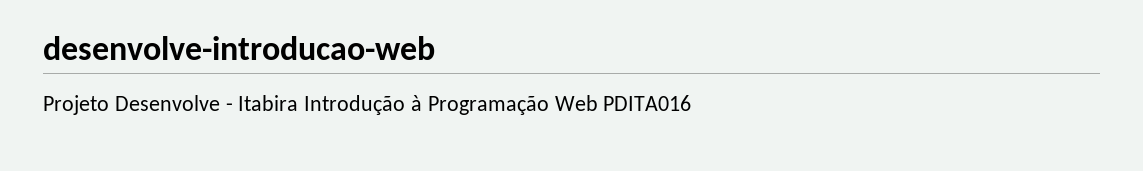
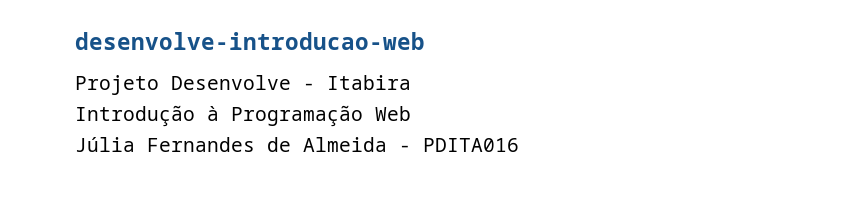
(299, 103) none -> (411, 82) //
(598, 103) none -> [75,137,411,152] // Júlia Fernandes de Almeida -

